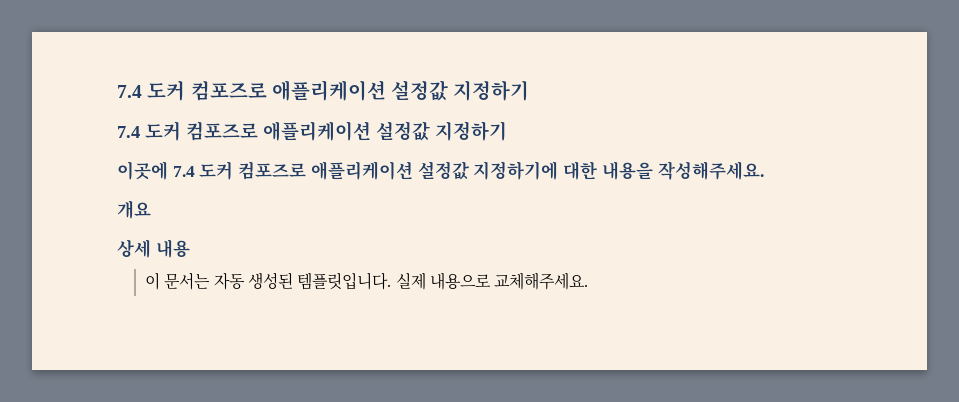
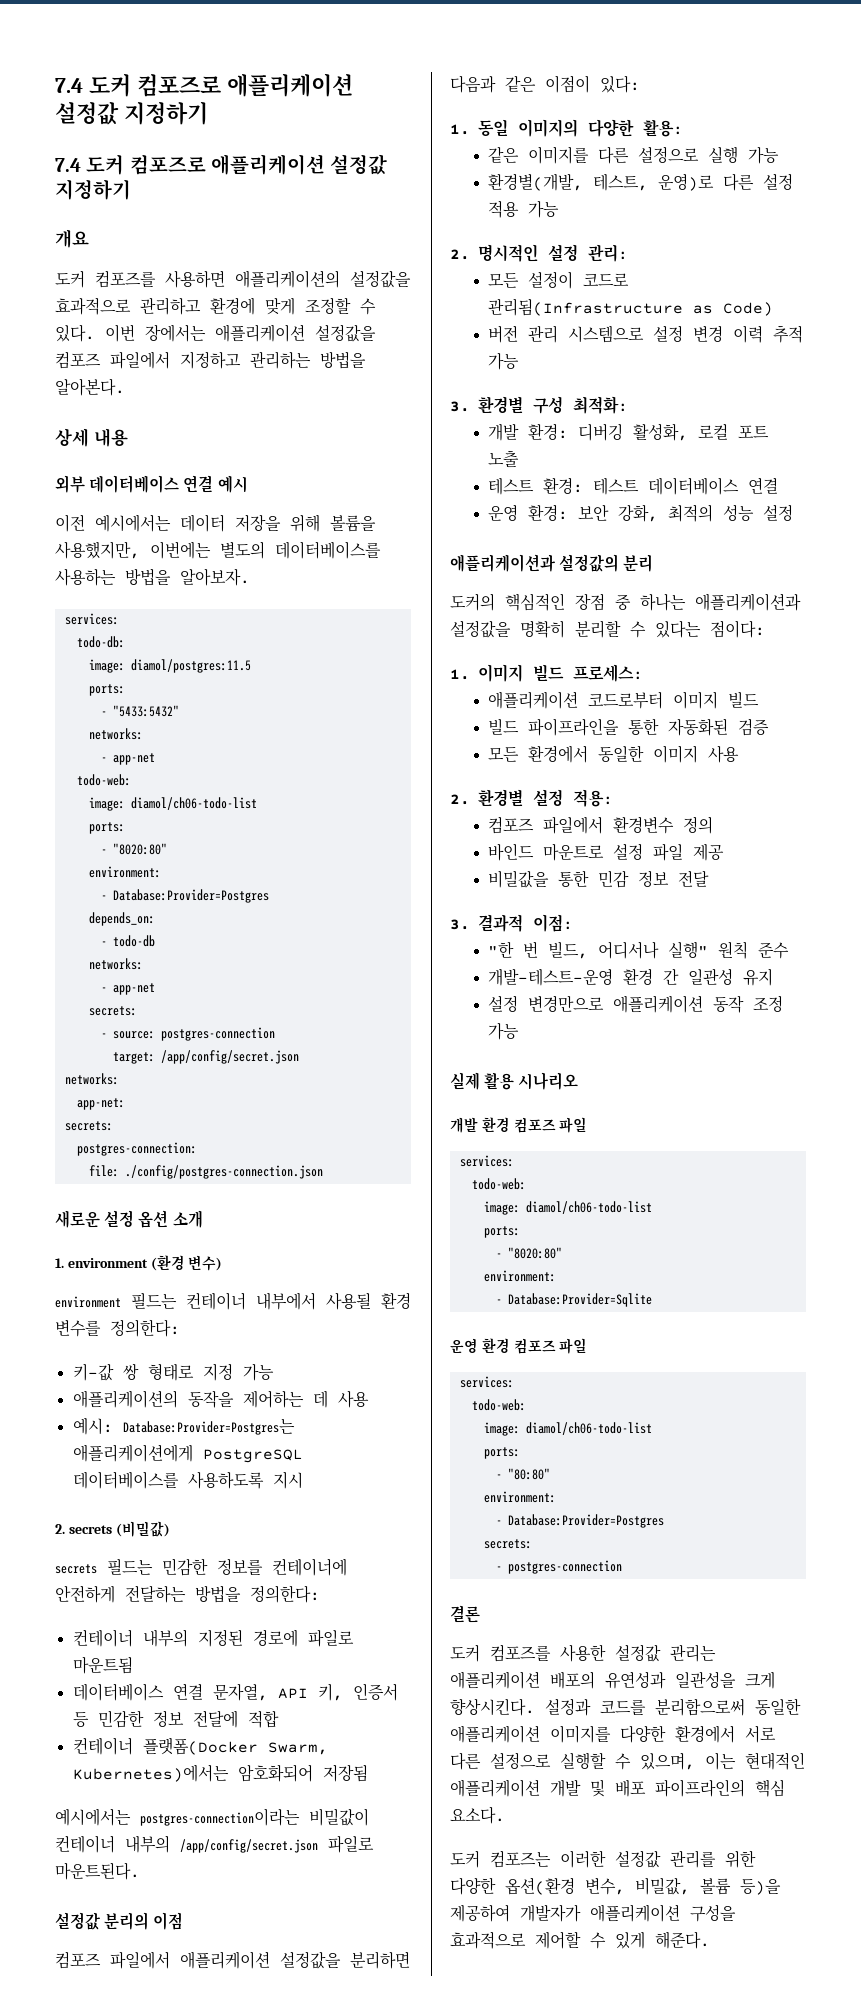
[117,161,764,180] [117,200,151,219] [117,239,190,258] [144,272,589,290] 이곳에 7.4 도커 컴포즈로 애플리케이션 설정값 지정하기에 대한 내용을 작성해주세요. // 개요 // 상세 내용 // 이 문서는 자동 생성된 템플릿입니다. 실제 내용으로 교체해주세요. -> [55,229,89,248] [55,270,411,288] [55,297,376,315] [55,324,376,342] [55,351,366,369] [55,378,125,396] [55,428,128,447] [55,475,248,493] [55,514,376,532] [55,541,381,559] [55,568,250,586] [64,613,119,625] [76,636,125,648] [88,659,251,673] [88,684,125,696] [100,705,179,717] [88,728,143,740] [100,753,155,765] [76,774,131,786] [88,797,257,811] [88,822,125,834] [100,843,167,855] [88,866,161,878] [100,889,269,903] [88,912,155,926] [100,935,155,947] [88,958,143,970] [100,983,155,995] [88,1006,137,1016] [100,1027,275,1041] [112,1050,299,1064] [64,1073,119,1085] [76,1098,125,1110] [64,1121,113,1131] [76,1142,197,1156] [88,1165,323,1179] [55,1210,203,1228] [55,1255,223,1271] [55,1292,411,1310] [55,1319,180,1337] [72,1363,274,1381] [72,1390,369,1408] [72,1418,295,1435] [72,1444,303,1463] [72,1471,303,1489] [55,1521,170,1537] [55,1558,347,1576] [55,1585,320,1603] [72,1629,354,1647] [72,1656,133,1674] [72,1683,398,1701] [72,1710,279,1728] [72,1737,328,1755] [72,1764,368,1782] [55,1808,369,1826] [55,1835,374,1853] [55,1862,140,1880] [55,1912,184,1930] [55,1951,410,1969] [450,75,640,93] [450,119,683,137] [487,146,779,164] [487,173,793,191] [487,200,559,218] [450,244,628,262] [487,271,629,289] [487,298,773,316] [487,325,803,343] [487,352,519,370] [450,396,628,414] [487,423,769,441] [487,450,519,468] [487,477,778,495] [487,504,793,522] [450,554,654,572] [450,593,801,611] [450,620,765,638] [450,664,643,682] [487,691,759,709] [487,718,769,736] [487,745,739,763] [450,789,613,807] [487,816,713,834] [487,843,724,861] [487,870,709,888] [450,914,573,932] [487,941,789,959] [487,968,773,986] [487,995,783,1013] [487,1022,519,1040] [450,1072,579,1090] [450,1117,588,1133] [459,1155,514,1167] [471,1178,526,1190] [483,1201,652,1215] [483,1226,520,1238] [495,1247,562,1259] [483,1270,556,1282] [495,1293,652,1307] [450,1338,588,1354] [459,1376,514,1388] [471,1399,526,1411] [483,1422,652,1436] [483,1447,520,1459] [495,1468,550,1480] [483,1491,556,1503] [495,1514,664,1528] [483,1539,532,1549] [495,1560,622,1574] [450,1605,480,1623] [450,1644,716,1662] [450,1671,775,1689] [450,1698,801,1716] [450,1725,776,1743] [450,1752,805,1770] [450,1779,785,1797] [450,1806,505,1824] [450,1850,756,1868] [450,1877,781,1895] [450,1904,736,1922] [450,1931,710,1949] 개요 // 도커 컴포즈를 사용하면 애플리케이션의 설정값을 효과적으로 관리하고 환경에 맞게 조정할 수 있다. 이번 장에서는 애플리케이션 설정값을 컴포즈 파일에서 지정하고 관리하는 방법을 알아본다. // 상세 내용 // 외부 데이터베이스 연결 예시 // 이전 예시에서는 데이터 저장을 위해 볼륨을 사용했지만, 이번에는 별도의 데이터베이스를 사용하는 방법을 알아보자. // services: // todo-db: // image: diamol/postgres:11.5 // ports: // - "5433:5432" // networks: // - app-net // todo-web: // image: diamol/ch06-todo-list // ports: // - "8020:80" // environment: // - Database:Provider=Postgres // depends_on: // - todo-db // networks: // - app-net // secrets: // - source: postgres-connection // target: /app/config/secret.json // networks: // app-net: // secrets: // postgres-connection: // file: ./config/postgres-connection.json // 새로운 설정 옵션 소개 // 1. environment (환경 변수) // environment 필드는 컨테이너 내부에서 사용될 환경 변수를 정의한다: // 키-값 쌍 형태로 지정 가능 // 애플리케이션의 동작을 제어하는 데 사용 // 예시: Database:Provider=Postgres는 애플리케이션에게 PostgreSQL 데이터베이스를 사용하도록 지시 // 2. secrets (비밀값) // secrets 필드는 민감한 정보를 컨테이너에 안전하게 전달하는 방법을 정의한다: // 컨테이너 내부의 지정된 경로에 파일로 마운트됨 // 데이터베이스 연결 문자열, API 키, 인증서 등 민감한 정보 전달에 적합 // 컨테이너 플랫폼(Docker Swarm, Kubernetes)에서는 암호화되어 저장됨 // 예시에서는 postgres-connection이라는 비밀값이 컨테이너 내부의 /app/config/secret.json 파일로 마운트된다. // 설정값 분리의 이점 // 컴포즈 파일에서 애플리케이션 설정값을 분리하면 다음과 같은 이점이 있다: // 1. 동일 이미지의 다양한 활용: // 같은 이미지를 다른 설정으로 실행 가능 // 환경별(개발, 테스트, 운영)로 다른 설정 적용 가능 // 2. 명시적인 설정 관리: // 모든 설정이 코드로 관리됨(Infrastructure as Code) // 버전 관리 시스템으로 설정 변경 이력 추적 가능 // 3. 환경별 구성 최적화: // 개발 환경: 디버깅 활성화, 로컬 포트 노출 // 테스트 환경: 테스트 데이터베이스 연결 // 운영 환경: 보안 강화, 최적의 성능 설정 // 애플리케이션과 설정값의 분리 // 도커의 핵심적인 장점 중 하나는 애플리케이션과 설정값을 명확히 분리할 수 있다는 점이다: // 1. 이미지 빌드 프로세스: // 애플리케이션 코드로부터 이미지 빌드 // 빌드 파이프라인을 통한 자동화된 검증 // 모든 환경에서 동일한 이미지 사용 // 2. 환경별 설정 적용: // 컴포즈 파일에서 환경변수 정의 // 바인드 마운트로 설정 파일 제공 // 비밀값을 통한 민감 정보 전달 // 3. 결과적 이점: // "한 번 빌드, 어디서나 실행" 원칙 준수 // 개발-테스트-운영 환경 간 일관성 유지 // 설정 변경만으로 애플리케이션 동작 조정 가능 // 실제 활용 시나리오 // 개발 환경 컴포즈 파일 // services: // todo-web: // image: diamol/ch06-todo-list // ports: // - "8020:80" // environment: // - Database:Provider=Sqlite // 운영 환경 컴포즈 파일 // services: // todo-web: // image: diamol/ch06-todo-list // ports: // - "80:80" // environment: // - Database:Provider=Postgres // secrets: // - postgres-connection // 결론 // 도커 컴포즈를 사용한 설정값 관리는 애플리케이션 배포의 유연성과 일관성을 크게 향상시킨다. 설정과 코드를 분리함으로써 동일한 애플리케이션 이미지를 다양한 환경에서 서로 다른 설정으로 실행할 수 있으며, 이는 현대적인 애플리케이션 개발 및 배포 파이프라인의 핵심 요소다. // 도커 컴포즈는 이러한 설정값 관리를 위한 다양한 옵션(환경 변수, 비밀값, 볼륨 등)을 제공하여 개발자가 애플리케이션 구성을 효과적으로 제어할 수 있게 해준다.

